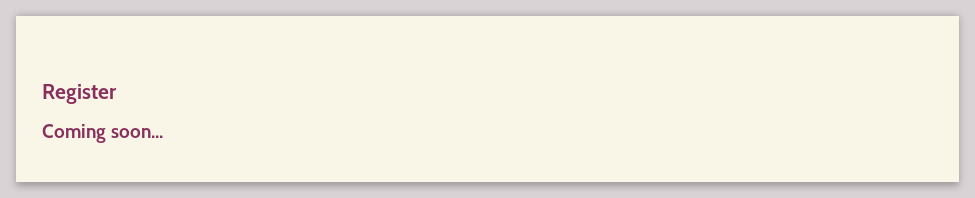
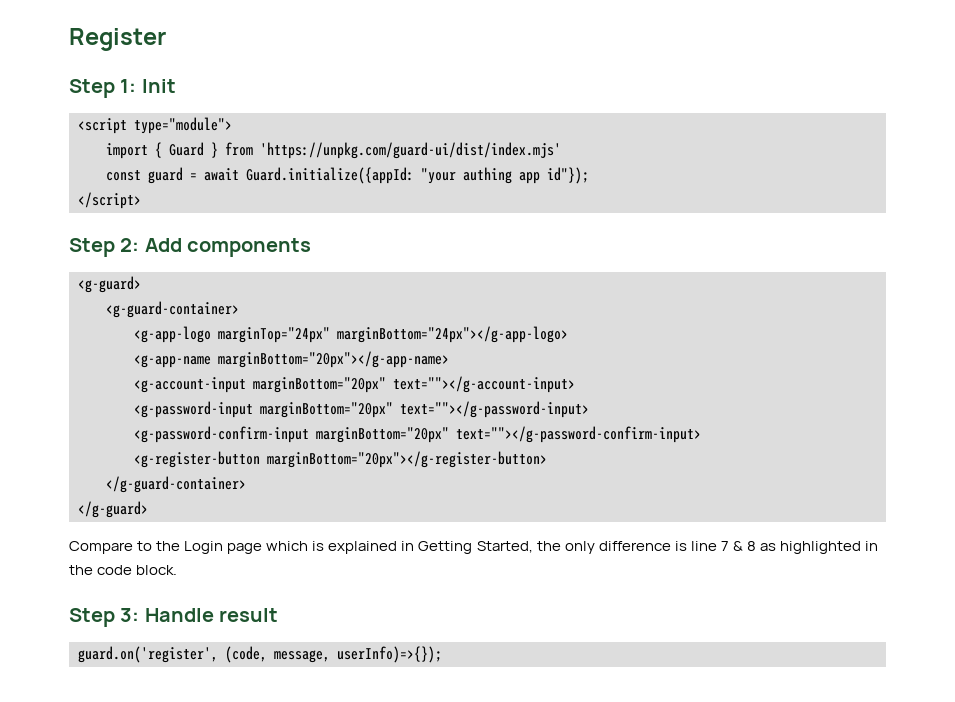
[42,124,164,143] Coming soon... -> [69,79,176,98] [78,117,232,134] [106,142,561,159] [106,167,589,184] [78,192,141,209] [69,238,312,257] [78,276,141,293] [106,301,239,318] [134,326,568,343] [134,351,449,368] [134,376,575,393] [134,401,589,418] [134,426,701,443] [134,451,547,468] [106,476,246,493] [78,501,148,518] [69,541,879,554] [69,565,178,575] [69,608,279,627] [78,646,442,663] Step 1: Init // <script type="module"> // import { Guard } from 'https://unpkg.com/guard-ui/dist/index.mjs' // const guard = await Guard.initialize({appId: "your authing app id"}); // </script> // Step 2: Add components // <g-guard> // <g-guard-container> // <g-app-logo marginTop="24px" marginBottom="24px"></g-app-logo> // <g-app-name marginBottom="20px"></g-app-name> // <g-account-input marginBottom="20px" text=""></g-account-input> // <g-password-input marginBottom="20px" text=""></g-password-input> // <g-password-confirm-input marginBottom="20px" text=""></g-password-confirm-input> // <g-register-button marginBottom="20px"></g-register-button> // </g-guard-container> // </g-guard> // Compare to the Login page which is explained in Getting Started, the only difference is line 7 & 8 as highlighted in the code block. // Step 3: Handle result // guard.on('register', (code, message, userInfo)=>{});

